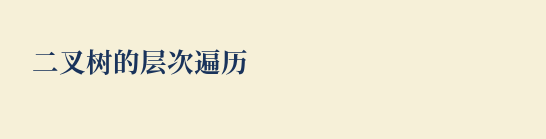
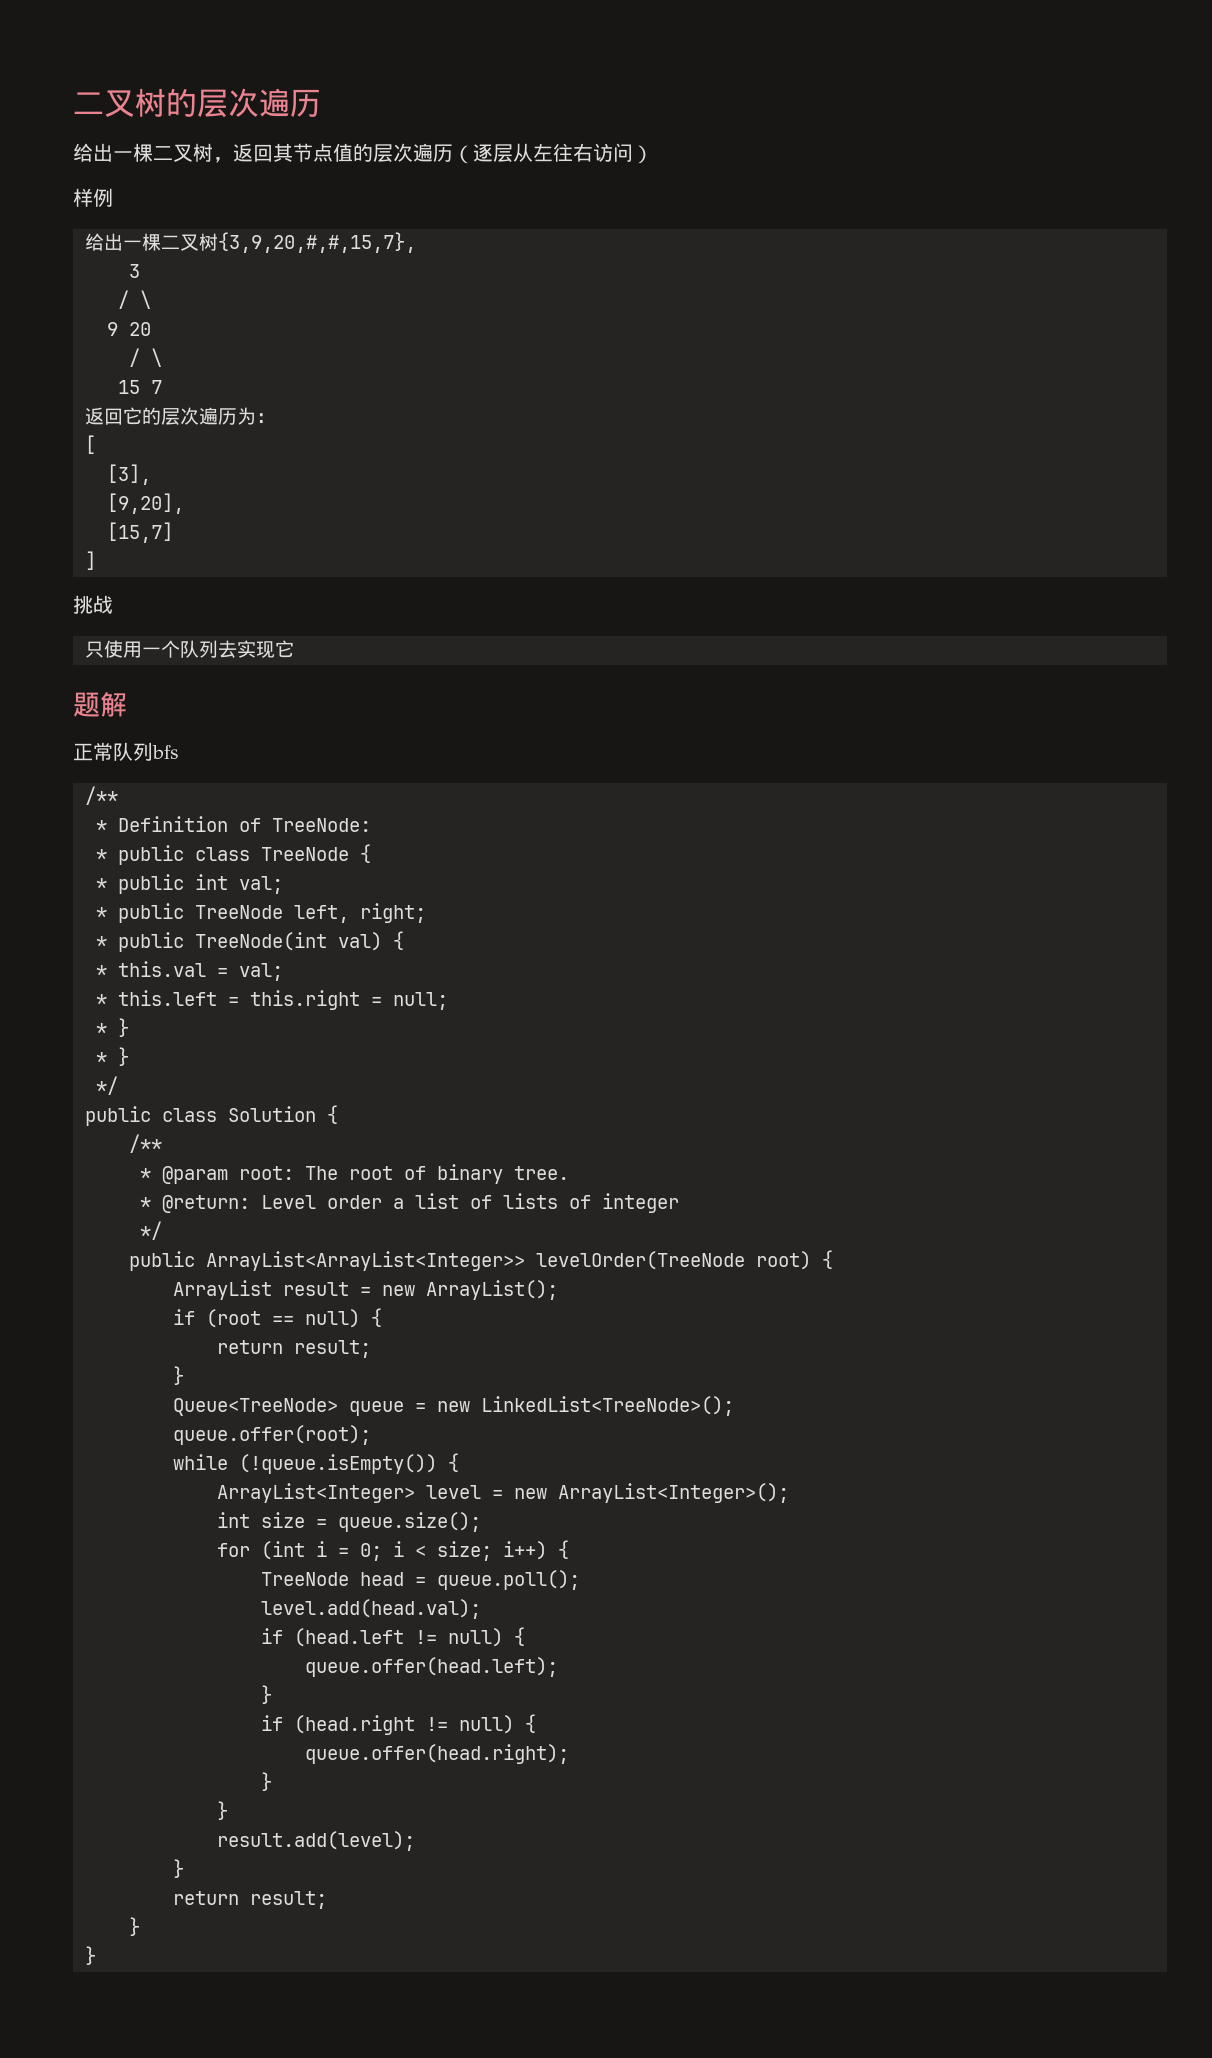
(248, 62) none -> [73,143,653,164] [73,188,113,207] [85,232,416,253] [129,264,140,278] [118,290,151,309] [107,322,151,336] [129,348,162,367] [118,380,162,394] [85,407,275,425] [85,435,96,454] [107,464,151,485] [107,493,184,514] [107,522,173,543] [85,551,96,570] [73,595,113,614] [85,640,294,658] [73,692,127,717] [73,742,178,761] [85,786,118,805] [96,816,371,832] [96,844,371,865] [96,874,283,894] [96,903,426,923] [96,931,404,952] [96,961,283,981] [96,990,448,1010] [96,1018,129,1037] [96,1047,129,1066] [96,1076,118,1095] [85,1105,338,1126] [129,1134,162,1153] [140,1164,569,1184] [140,1193,679,1213] [140,1221,162,1240] [129,1250,833,1271] [173,1280,558,1300] [173,1308,382,1328] [217,1340,371,1358] [173,1366,184,1385] [173,1396,734,1416] [173,1425,371,1445] [173,1453,459,1474] [217,1483,789,1503] [217,1512,481,1532] [217,1540,569,1561] [261,1570,580,1590] [261,1599,481,1619] [261,1627,525,1647] [305,1657,558,1677] [261,1685,272,1704] [261,1714,536,1735] [305,1744,569,1764] [261,1772,272,1791] [217,1801,228,1820] [217,1831,415,1851] [173,1859,184,1878] [173,1891,327,1909] [129,1917,140,1936] [85,1946,96,1965] // 给出一棵二叉树，返回其节点值的层次遍历（逐层从左往右访问） // 样例 // 给出一棵二叉树{3,9,20,#,#,15,7}, // 3 // / \ // 9 20 // / \ // 15 7 // 返回它的层次遍历为： // [ // [3], // [9,20], // [15,7] // ] // 挑战 // 只使用一个队列去实现它 // 题解 // 正常队列bfs // /** // * Definition of TreeNode: // * public class TreeNode { // * public int val; // * public TreeNode left, right; // * public TreeNode(int val) { // * this.val = val; // * this.left = this.right = null; // * } // * } // */ // public class Solution { // /** // * @param root: The root of binary tree. // * @return: Level order a list of lists of integer // */ // public ArrayList<ArrayList<Integer>> levelOrder(TreeNode root) { // ArrayList result = new ArrayList(); // if (root == null) { // return result; // } // Queue<TreeNode> queue = new LinkedList<TreeNode>(); // queue.offer(root); // while (!queue.isEmpty()) { // ArrayList<Integer> level = new ArrayList<Integer>(); // int size = queue.size(); // for (int i = 0; i < size; i++) { // TreeNode head = queue.poll(); // level.add(head.val); // if (head.left != null) { // queue.offer(head.left); // } // if (head.right != null) { // queue.offer(head.right); // } // } // result.add(level); // } // return result; // } // }

